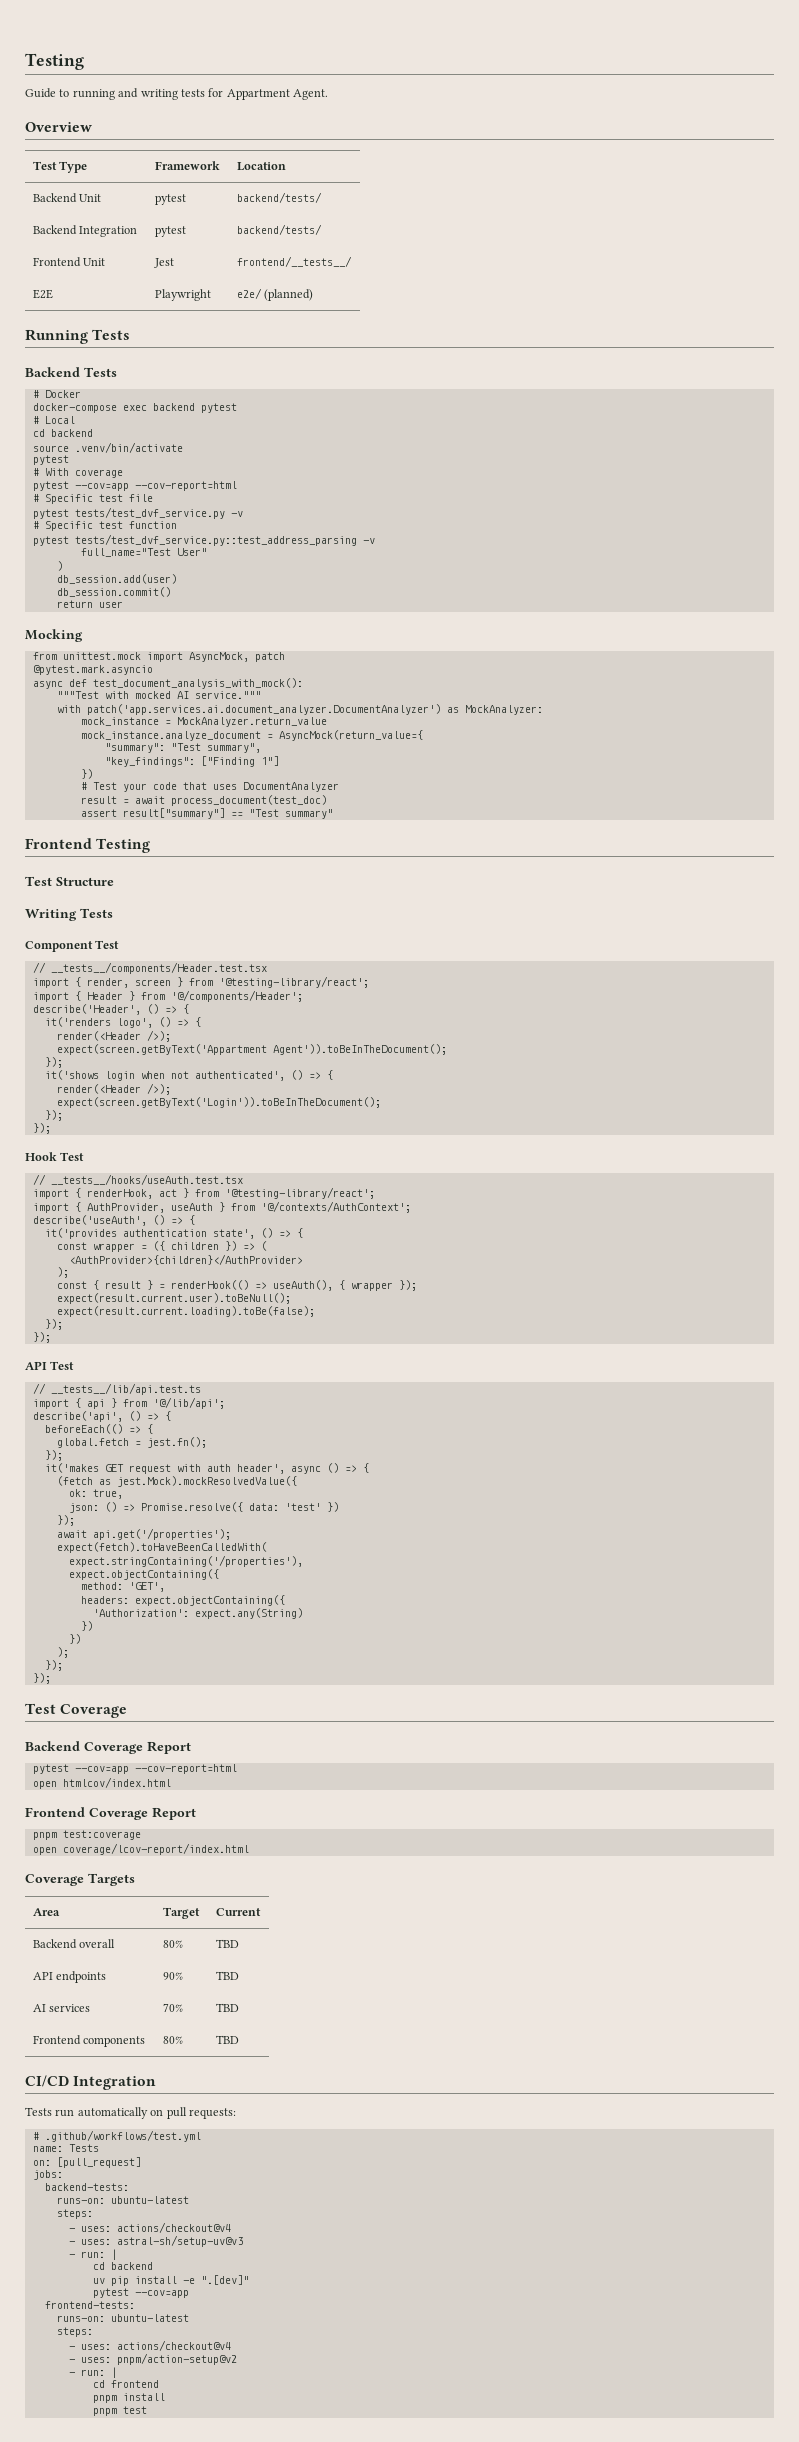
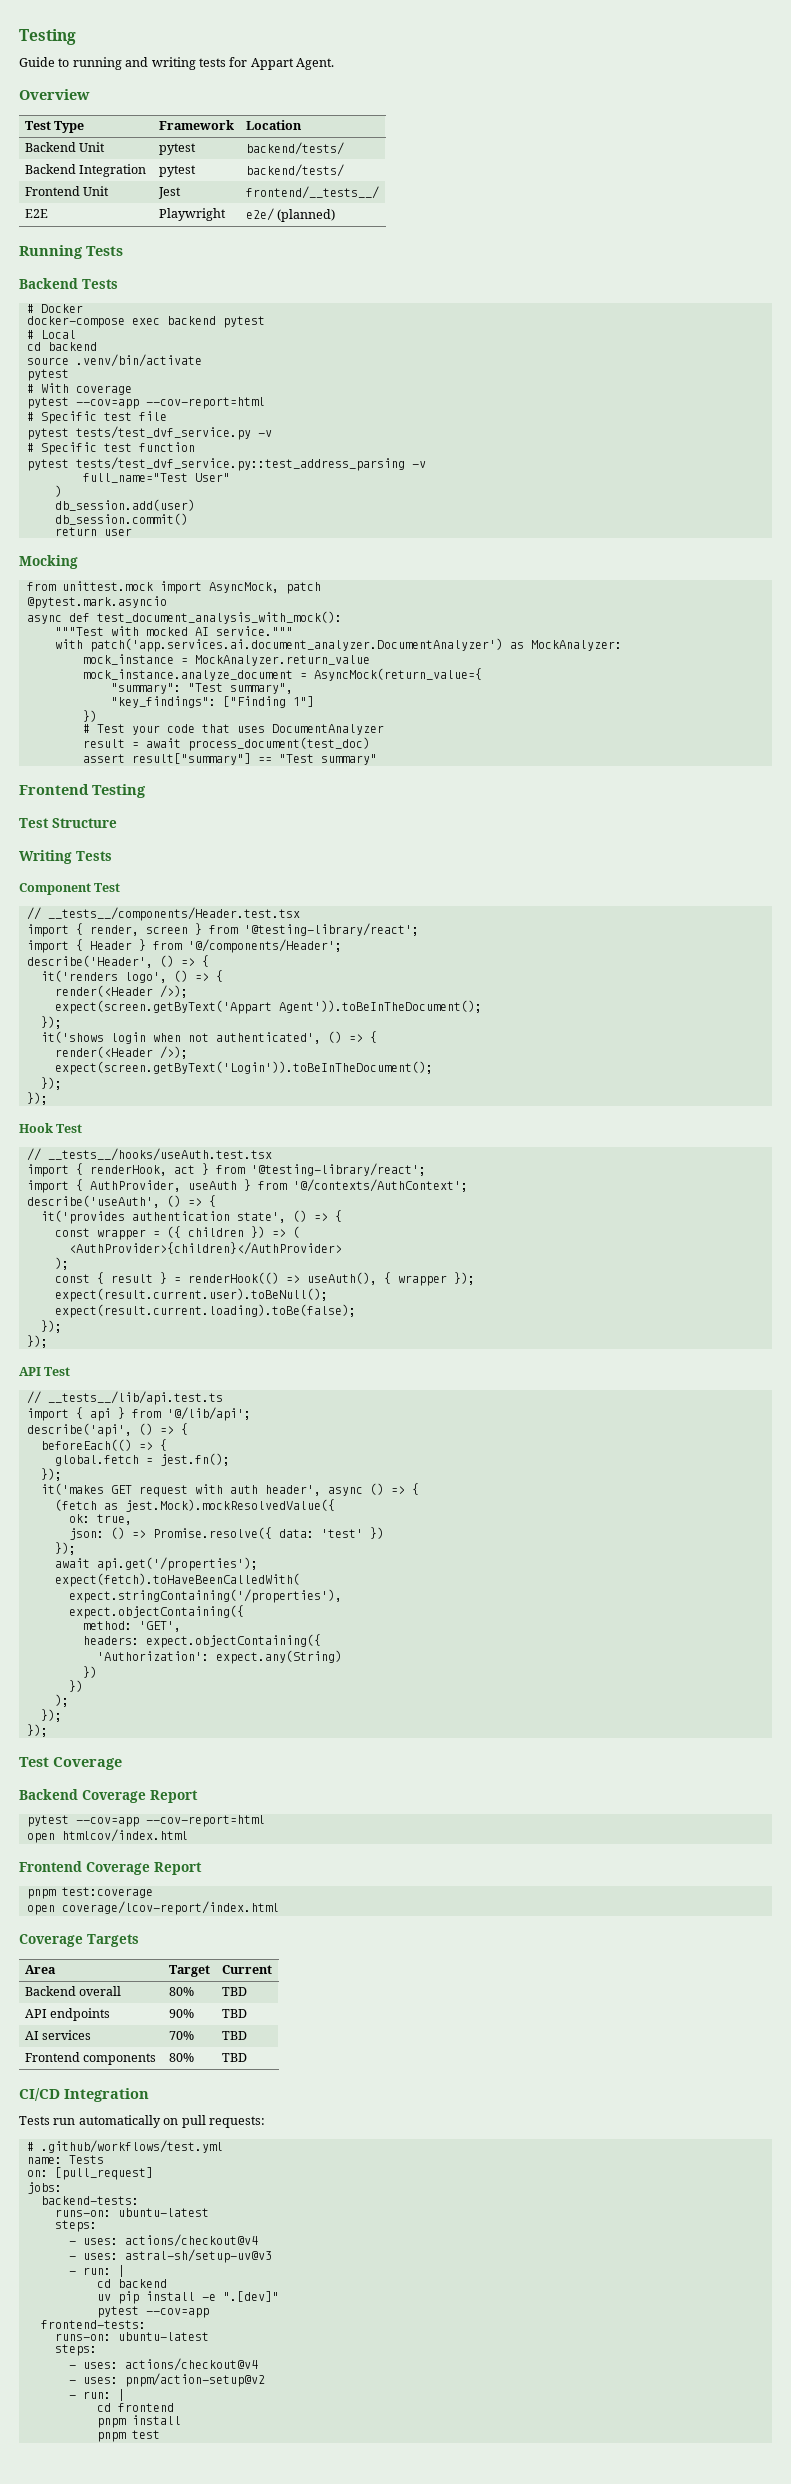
[226,89,290,100] Appartment -> [250,58,294,70] Appart
[56,1044,267,1055] expect(screen.getByText('Appartment -> [54,1000,272,1014] expect(screen.getByText('Appart

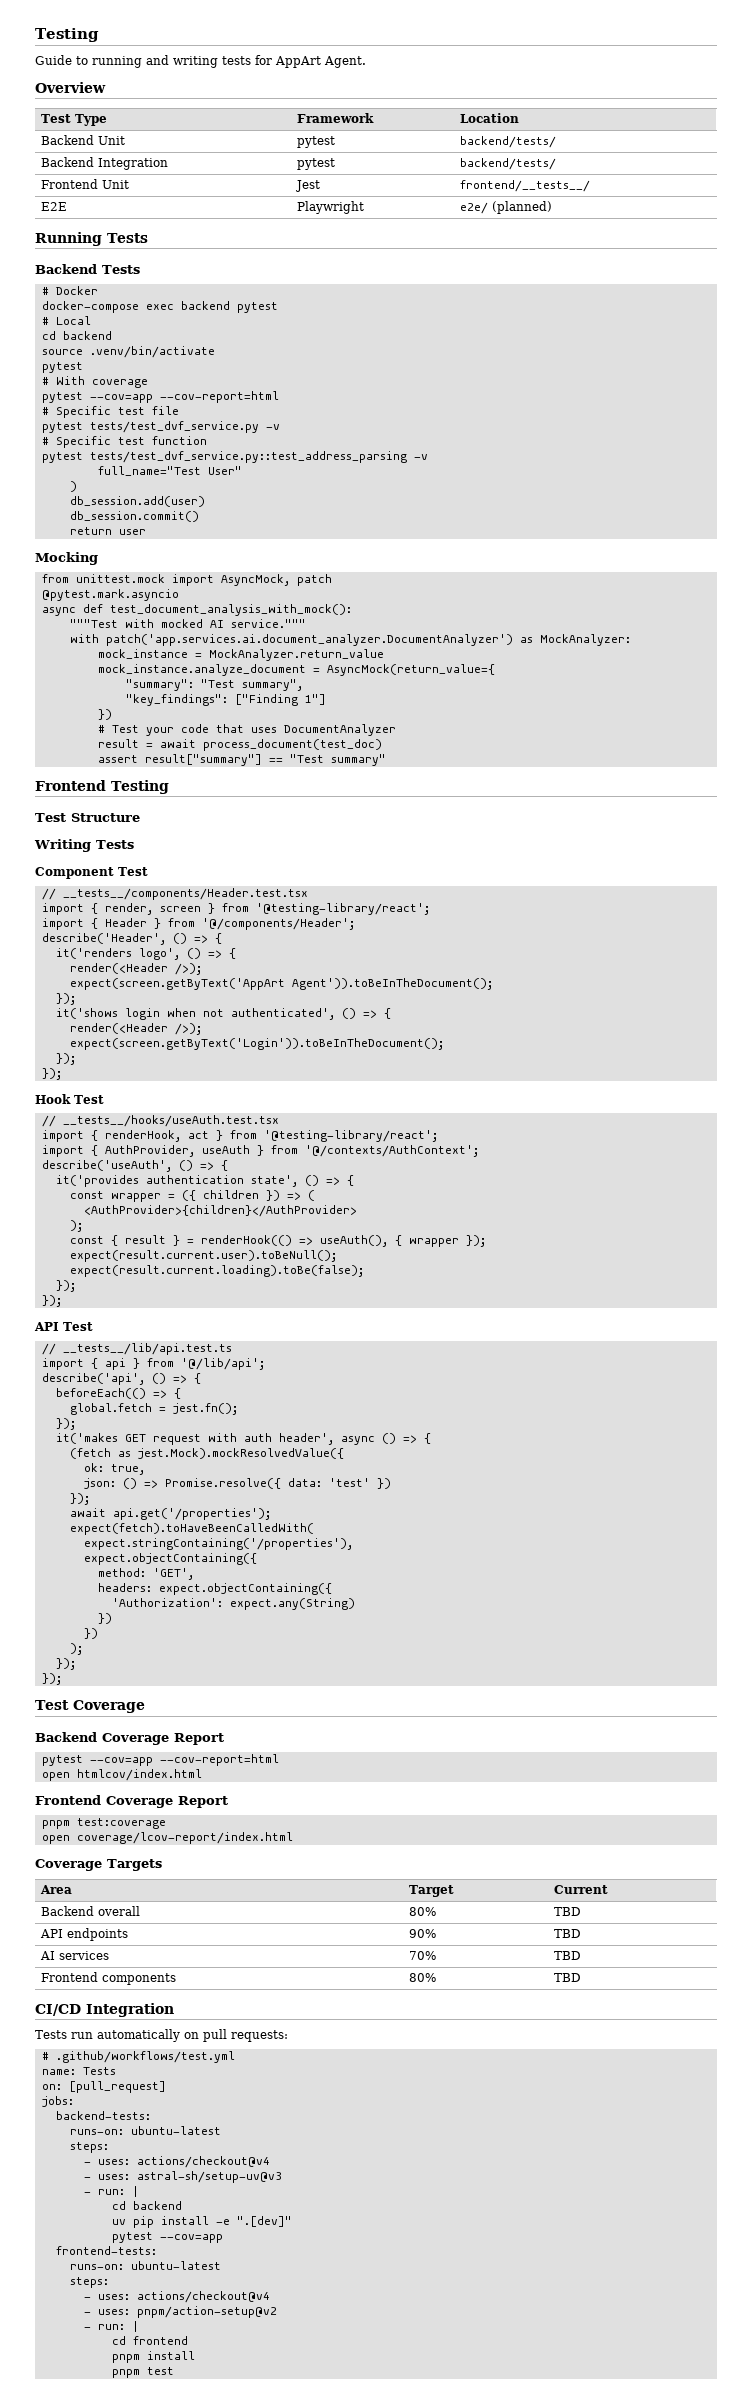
[250,58,294,70] Appart -> [275,56,321,68] AppArt
[54,1000,272,1014] expect(screen.getByText('Appart -> [69,978,285,990] expect(screen.getByText('AppArt

